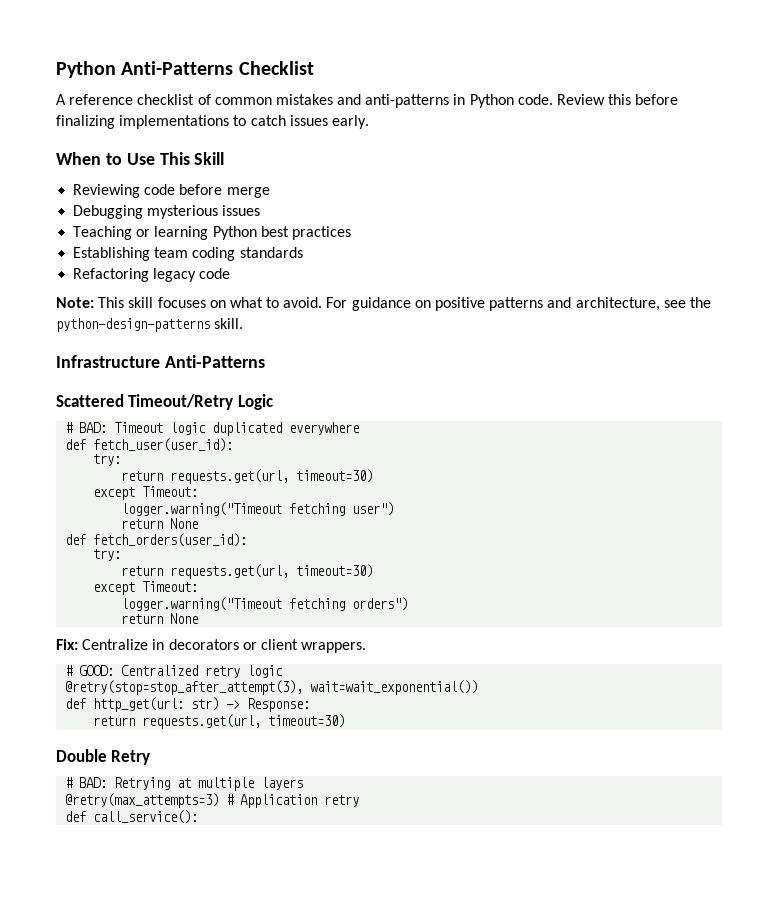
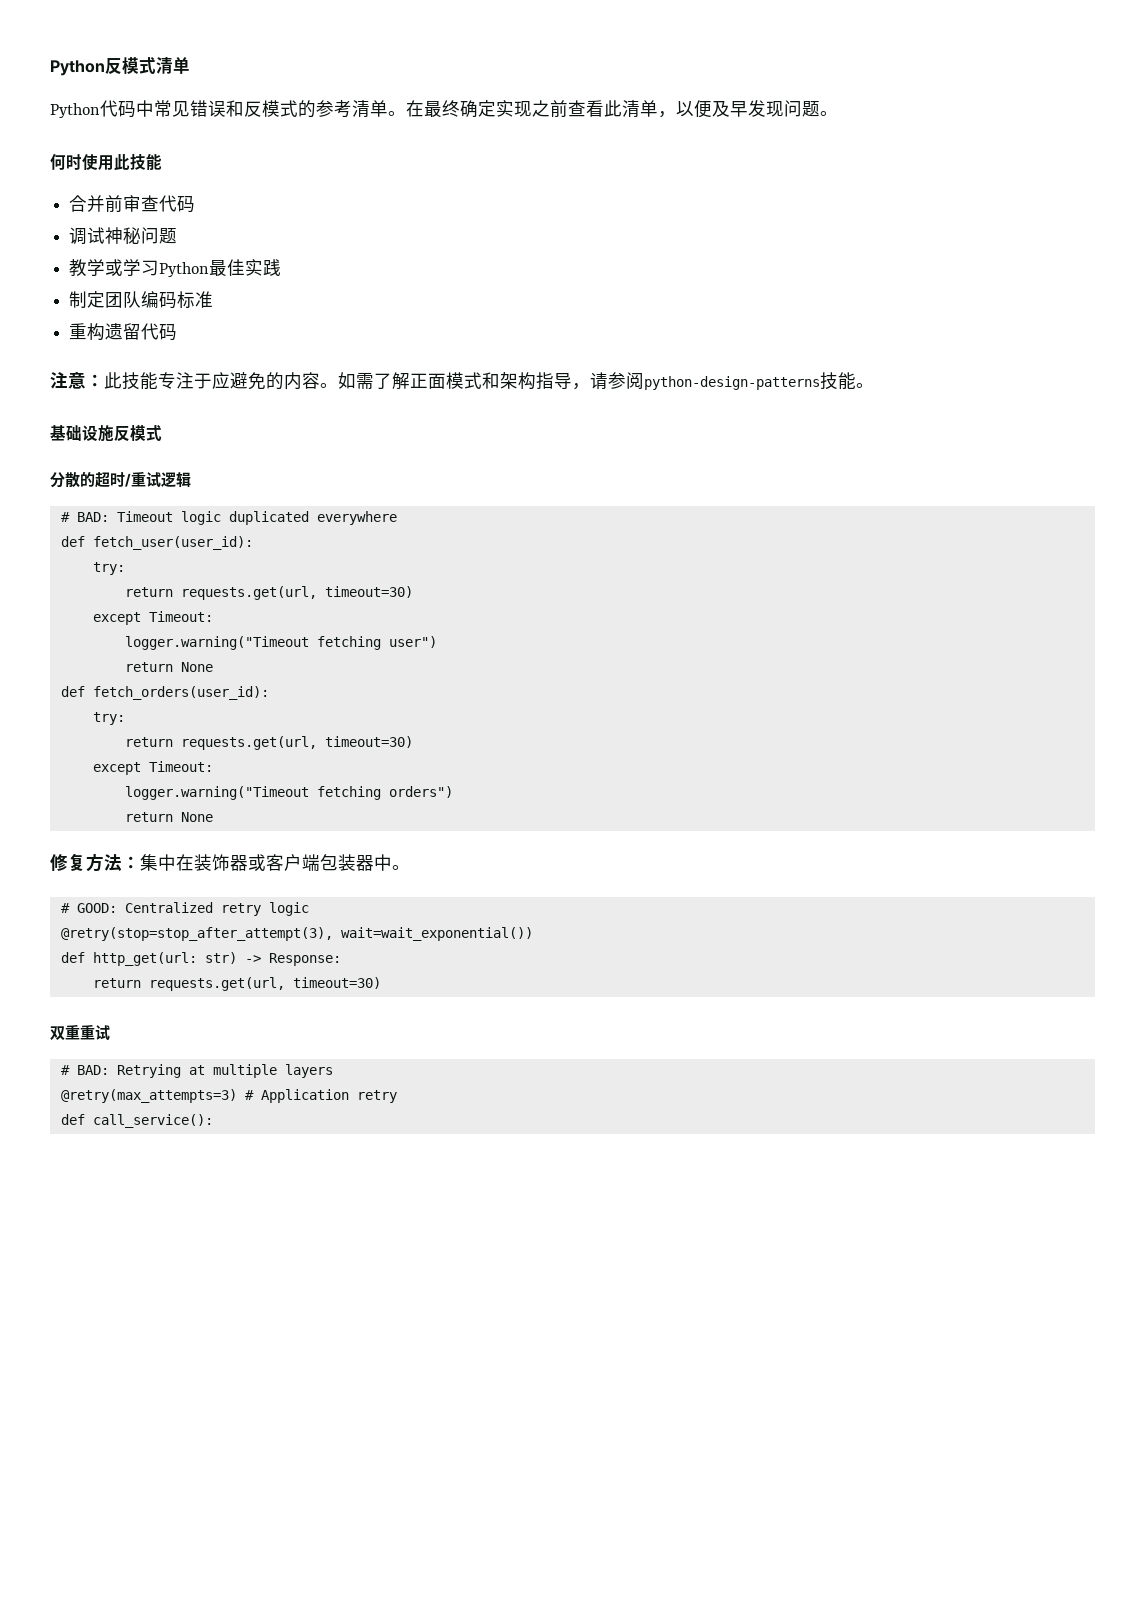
[56,61,314,78] [56,94,679,108] [56,115,369,129] [56,152,225,165] [73,184,270,198] [73,205,261,219] [73,226,351,240] [73,247,303,261] [73,268,231,282] [56,297,711,311] [56,318,244,332] [56,355,265,368] [56,394,273,410] Python Anti-Patterns Checklist // A reference checklist of common mistakes and anti-patterns in Python code. Review this before finalizing implementations to catch issues early. // When to Use This Skill // Reviewing code before merge // Debugging mysterious issues // Teaching or learning Python best practices // Establishing team coding standards // Refactoring legacy code // Note: This skill focuses on what to avoid. For guidance on positive patterns and architecture, see the python-design-patterns skill. // Infrastructure Anti-Patterns // Scattered Timeout/Retry Logic -> [50,57,190,76] [50,100,838,118] [50,153,162,171] [69,195,196,213] [69,227,178,245] [69,259,282,277] [69,291,214,309] [69,323,178,341] [50,372,874,390] [50,425,162,442] [50,471,191,488] Python反模式清单 // Python代码中常见错误和反模式的参考清单。在最终确定实现之前查看此清单，以便及早发现问题。 // 何时使用此技能 // 合并前审查代码 // 调试神秘问题 // 教学或学习Python最佳实践 // 制定团队编码标准 // 重构遗留代码 // 注意：此技能专注于应避免的内容。如需了解正面模式和架构指导，请参阅python-design-patterns技能。 // 基础设施反模式 // 分散的超时/重试逻辑
[56,639,367,653] Fix: Centralize in decorators or client wrappers. -> [50,853,410,872] 修复方法：集中在装饰器或客户端包装器中。
[56,749,151,765] Double Retry -> [50,1024,110,1041] 双重重试

